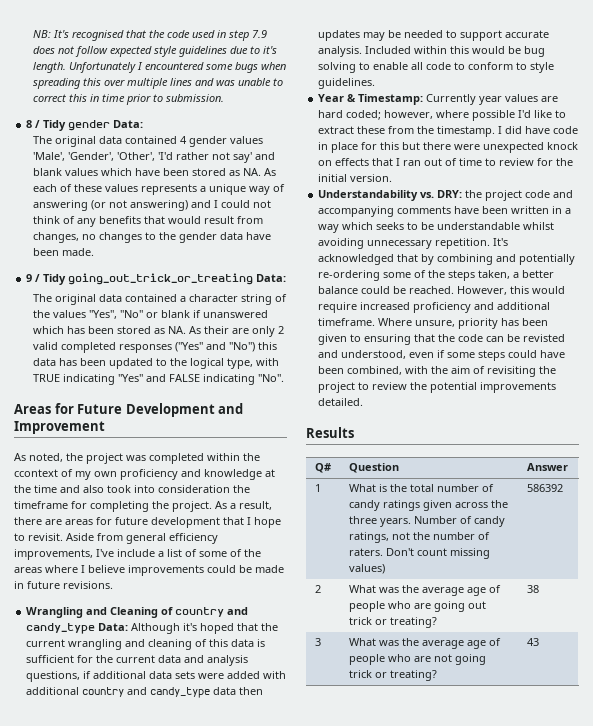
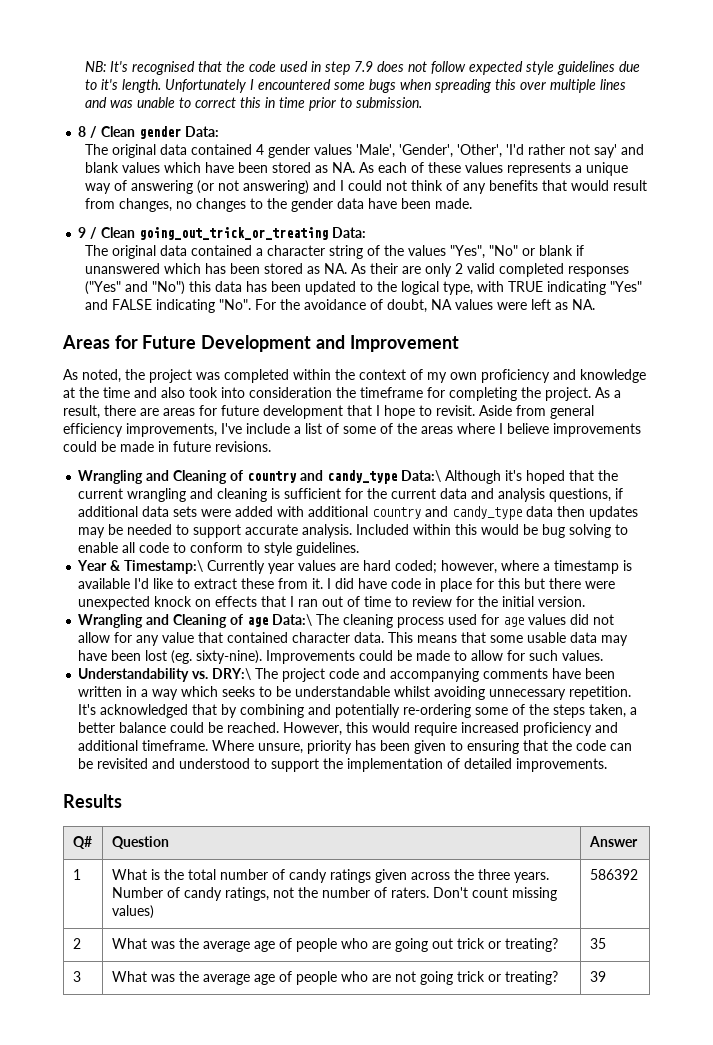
[43,120,67,131] Tidy -> [101,126,136,137] Clean
[43,274,67,285] Tidy -> [101,227,136,238] Clean
(284, 378) none -> [255,299,596,313] For the avoidance of doubt, NA values were left as NA.
[14,469,58,477] ccontext -> [359,369,406,380] context
[98,623,129,631] Data: -> [401,470,442,482] Data:\
[195,639,255,647] of this data -> (268, 495) none
[358,94,424,105] Timestamp: -> [124,560,204,574] Timestamp:\
[472,110,516,121] possible -> [543,560,633,574] [78,578,131,589] a timestamp is available
[417,126,496,137] the timestamp. -> [312,578,324,589] it.
(393, 178) none -> [78,614,615,628] [78,632,629,646] [78,650,604,664] // Wrangling and Cleaning of age Data:\ The cleaning process used for age values did not allow for any value that contained character data. This means that some usable data may have been lost (eg. sixty-nine). Improvements could be made to allow for such values.
[437,190,483,198] DRY: the -> [212,668,279,680] DRY:\ The
[523,334,566,342] [318,350,566,361] [318,366,557,377] [318,382,557,393] [318,398,364,406] revisted and understood, even if some steps could have been combined, with the aim of revisiting the project to review the potential improvements detailed. -> [97,758,608,772] revisited and understood to support the implementation of detailed improvements.
[526,585,539,593] 38 -> [589,938,606,949] 35
[526,638,539,646] 43 -> [589,971,606,982] 39

